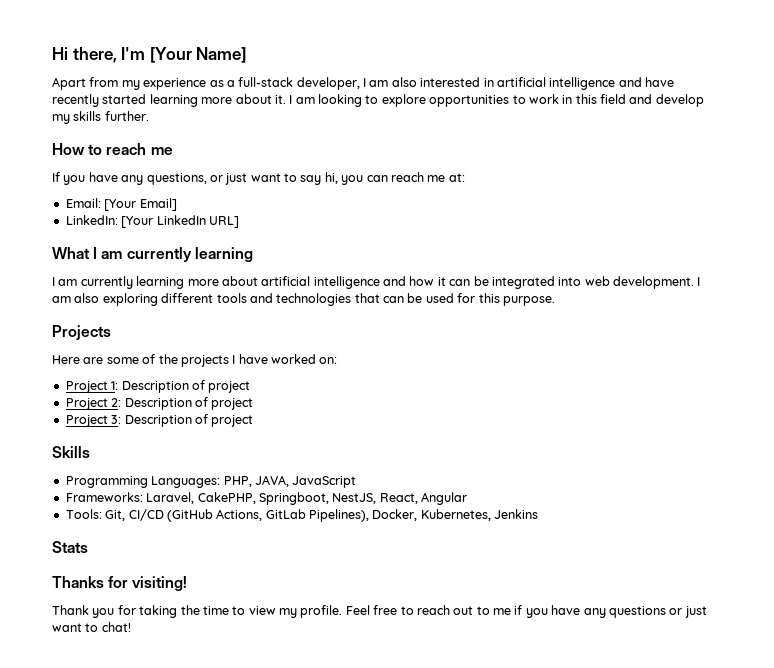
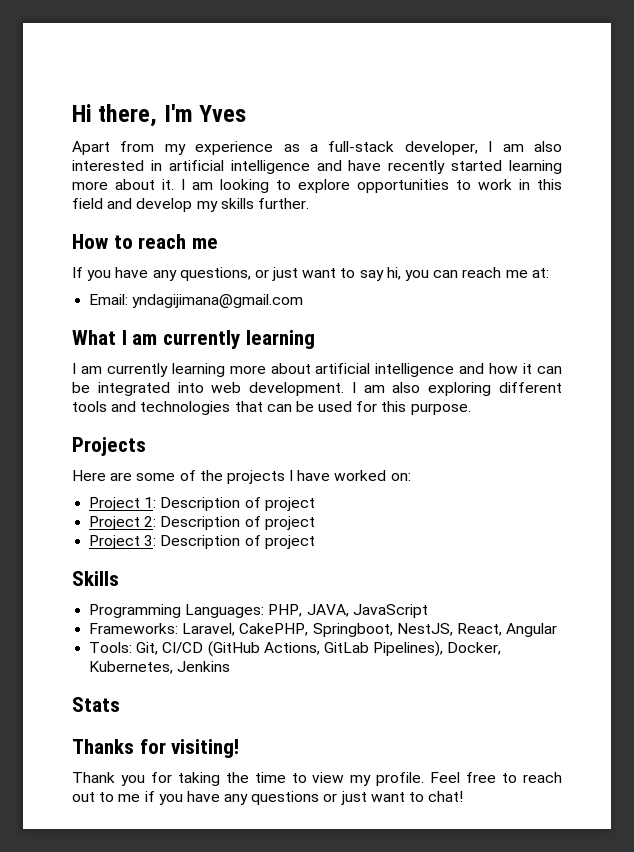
[149,47,247,63] [Your Name] -> [199,105,247,122] Yves
[104,198,177,211] [65,215,239,228] [Your Email] // LinkedIn: [Your LinkedIn URL] -> [132,294,304,308] yndagijimana@gmail.com

